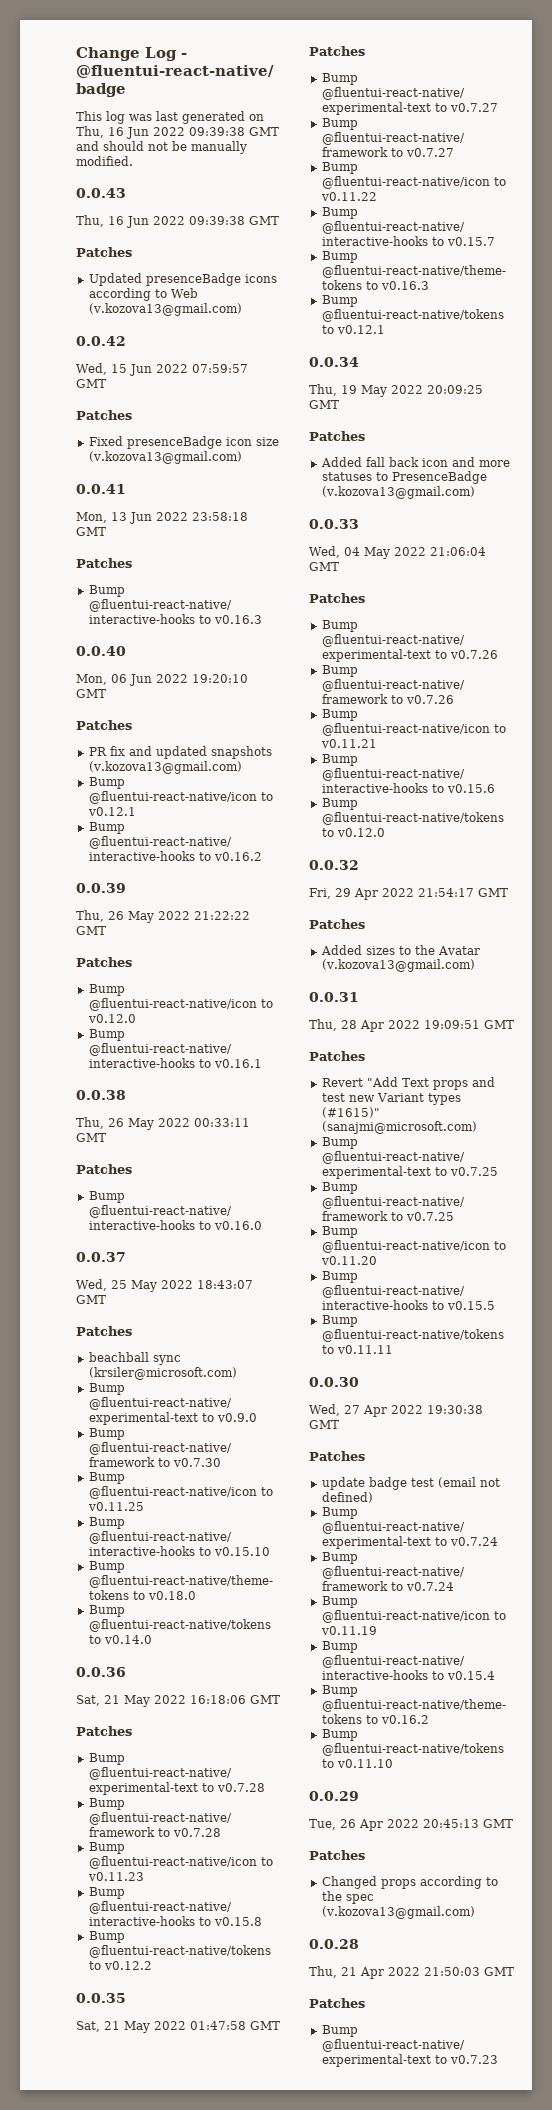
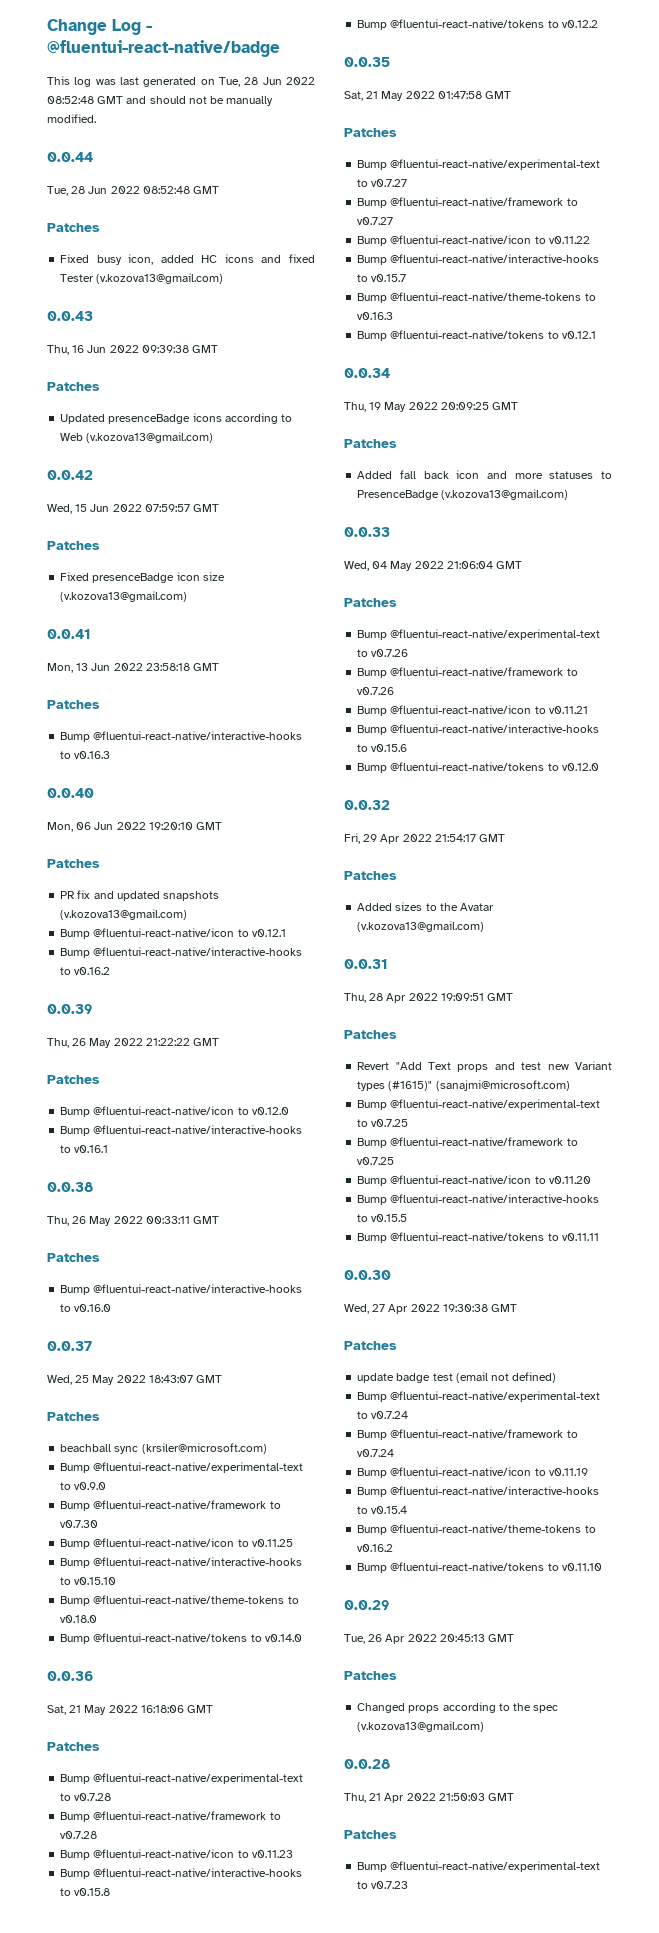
[76,126,245,139] Thu, 16 Jun 2022 09:39:38 -> [219,77,315,87] [47,96,94,104] Tue, 28 Jun 2022 08:52:48
(133, 161) none -> [47,152,93,162] [47,186,220,196] [47,223,100,232] [60,254,315,265] [60,273,224,284] // 0.0.44 // Tue, 28 Jun 2022 08:52:48 GMT // Patches // Fixed busy icon, added HC icons and fixed Tester (v.kozova13@gmail.com)

